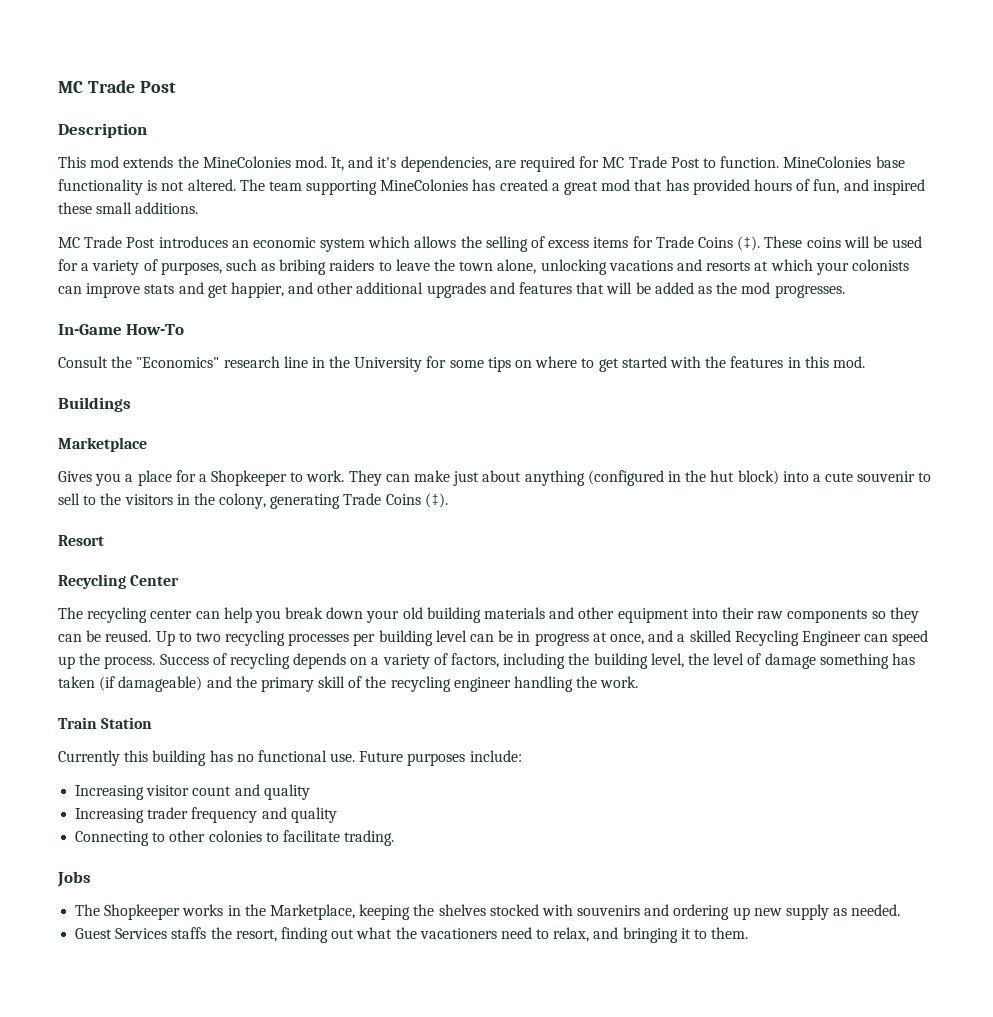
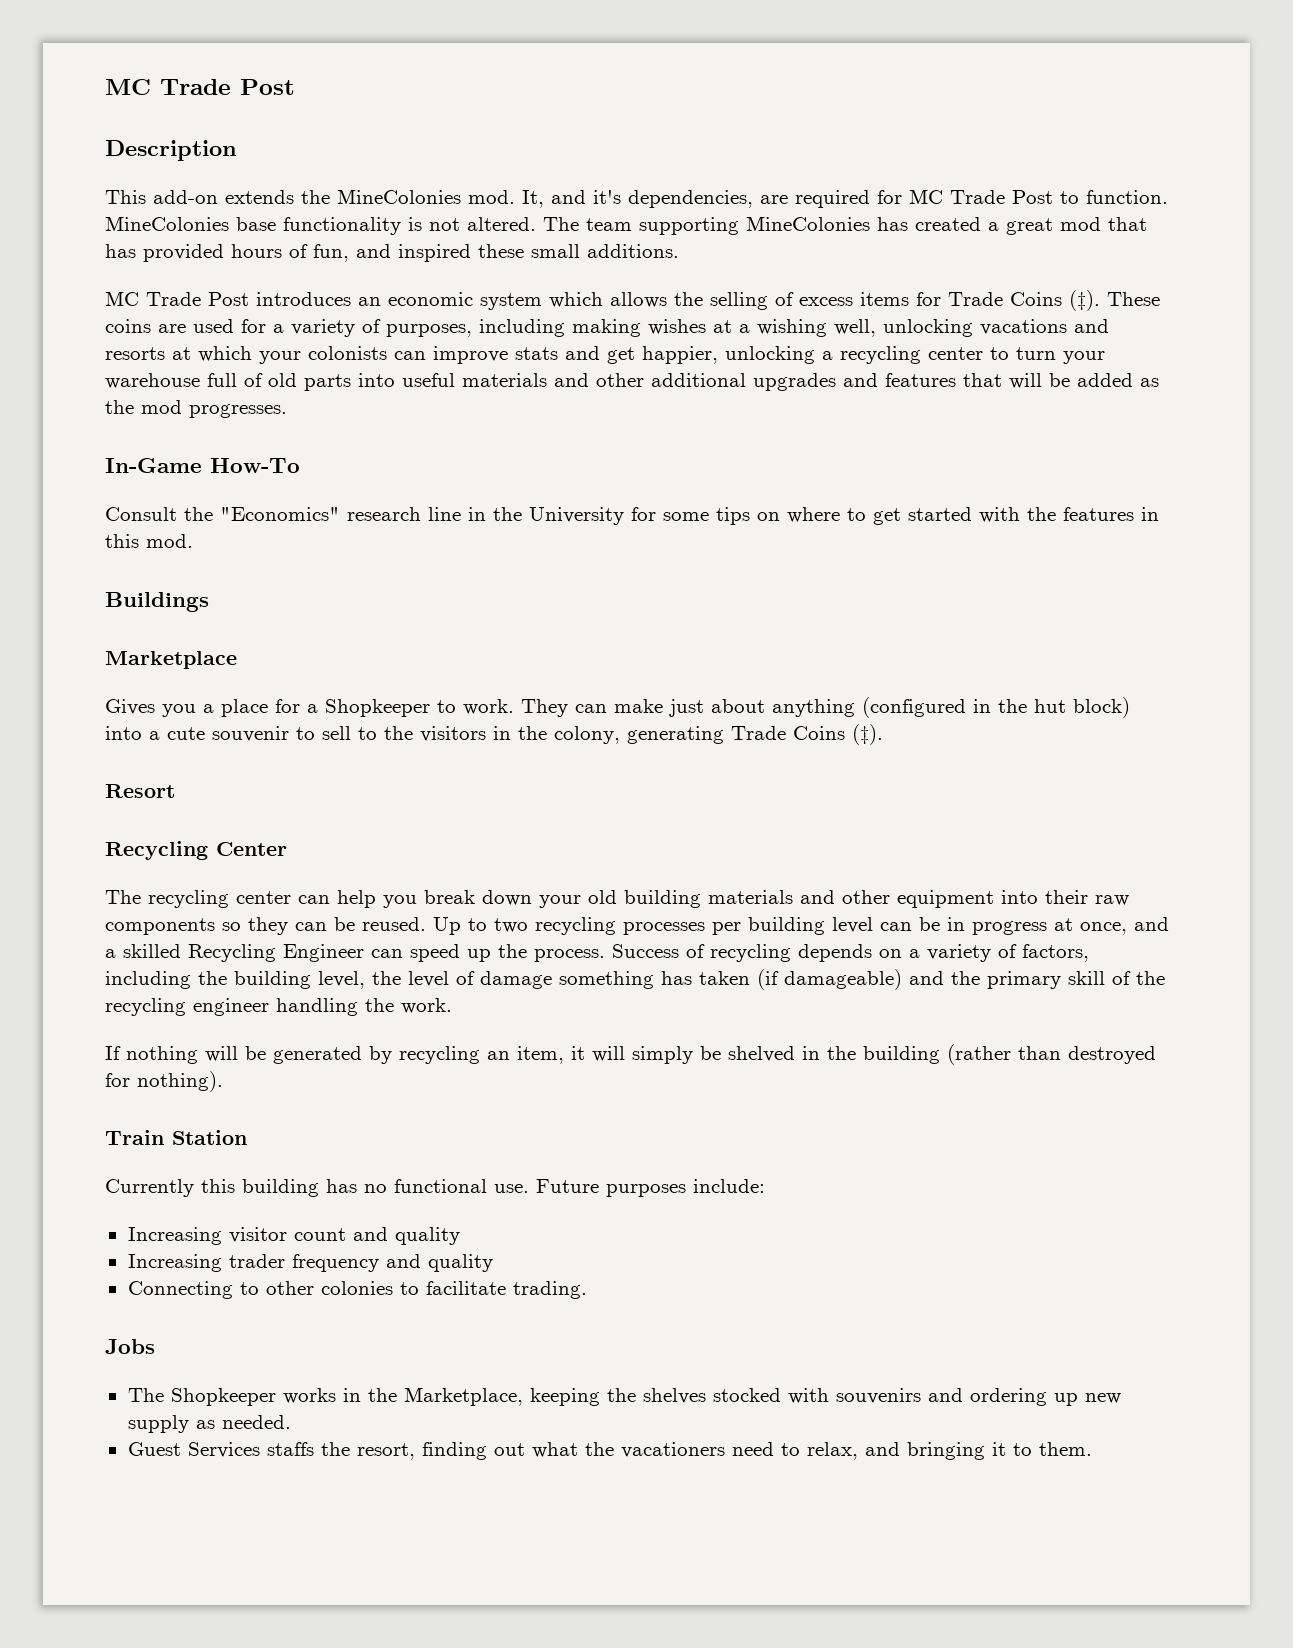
[90,156,120,168] mod -> [153,190,218,204] add-on
[843,236,888,248] will be -> [158,324,186,333] are
[225,259,537,275] such as bribing raiders to leave the town alone, -> [479,319,876,337] including making wishes at a wishing well,
(284, 290) none -> [725,346,1105,364] [105,373,547,391] unlocking a recycling center to turn your warehouse full of old parts into useful materials
(639, 682) none -> [105,1044,1156,1065] [105,1071,223,1092] // If nothing will be generated by recycling an item, it will simply be shelved in the building (rather than destroyed for nothing).

